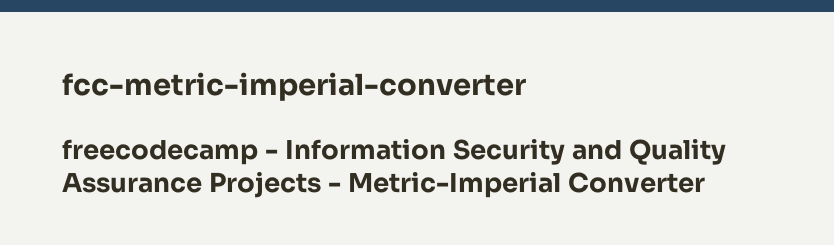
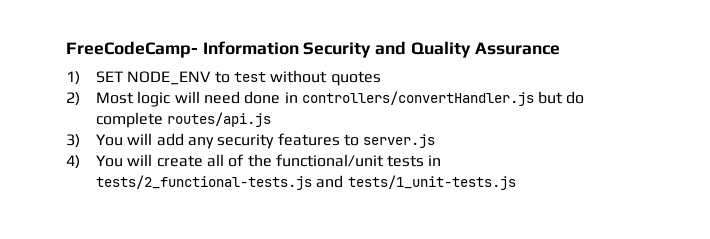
[62,72,526,101] [62,139,279,165] fcc-metric-imperial-converter // freecodecamp - -> [66,41,198,58] FreeCodeCamp-
[209,171,706,198] Projects - Metric-Imperial Converter -> [66,70,381,86] [66,91,585,107] [95,112,272,128] [66,133,436,149] [66,154,442,169] [95,175,516,190] // 1) SET NODE_ENV to test without quotes // 2) Most logic will need done in controllers/convertHandler.js but do complete routes/api.js // 3) You will add any security features to server.js // 4) You will create all of the functional/unit tests in tests/2_functional-tests.js and tests/1_unit-tests.js

